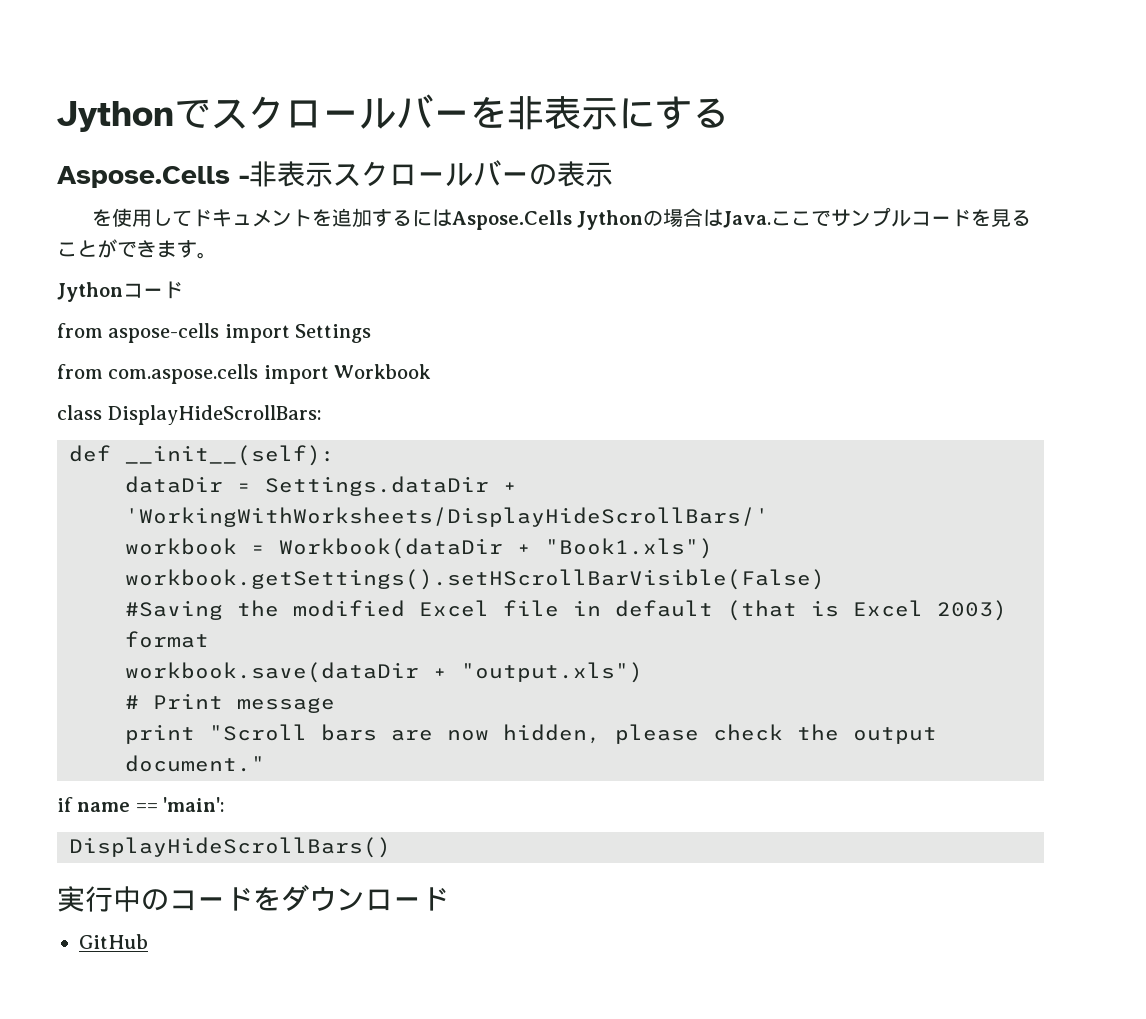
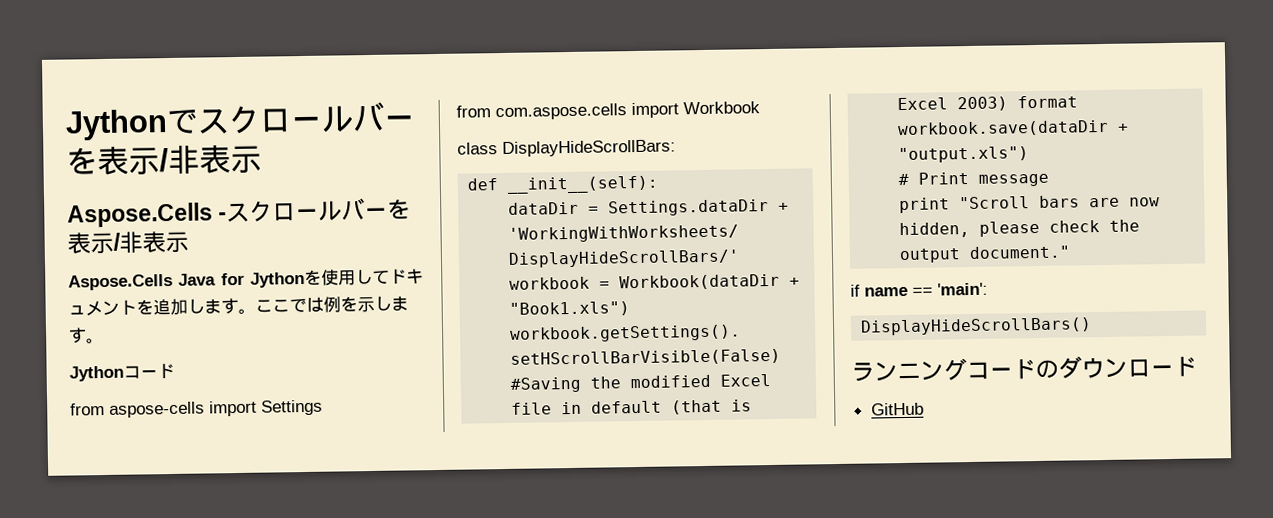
[507,96,729,130] 非表示にする -> [97,144,262,176] 表示/非表示
[249,160,613,187] 非表示スクロールバーの表示 // -> [226,198,412,223] [67,231,189,255] [68,271,305,291] スクロールバーを表示/非表示 // Aspose.Cells Java for Jython
[371,207,1032,230] [57,239,157,258] するにはAspose.Cells Jythonの場合はJava.ここでサンプルコードを見ることができ -> [187,295,392,315] します。ここでは例を示し
[57,886,281,912] 実行中のコードを -> [851,358,1059,382] ランニングコードの

